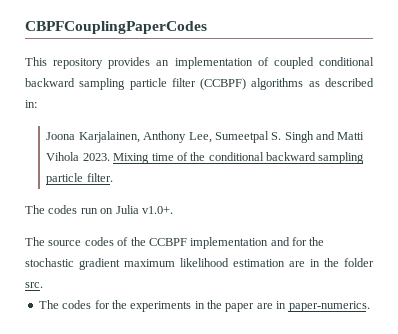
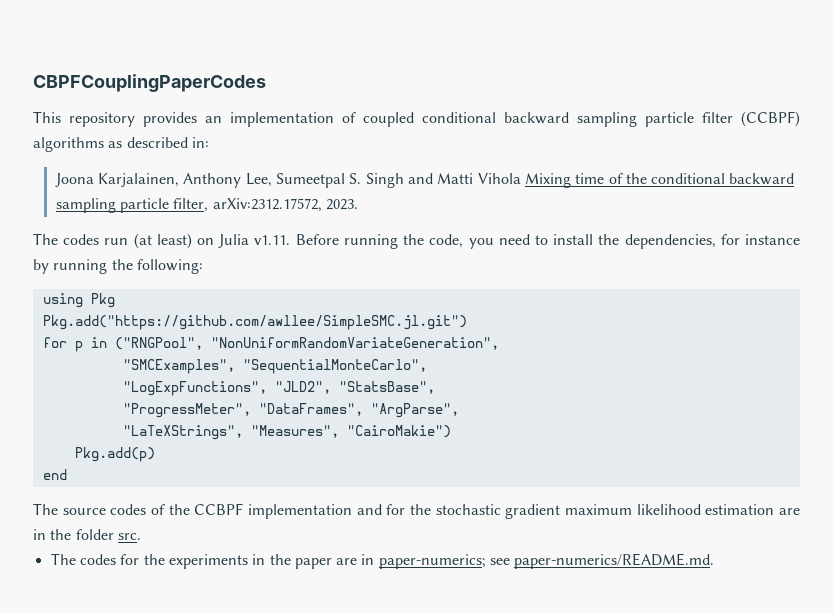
[82,153,110,161] 2023. -> (521, 178) none
[86,173,113,182] filter. -> [173,198,358,212] filter, arXiv:2312.17572, 2023.
[100,205,173,214] on Julia v1.0+. -> [133,233,801,249] [33,259,203,274] [42,293,115,308] [42,315,467,330] [42,337,499,352] [122,359,427,374] [122,381,435,396] [122,403,459,418] [122,425,451,440] [74,447,155,462] [42,469,67,480] (at least) on Julia v1.11. Before running the code, you need to install the dependencies, for instance by running the following: // using Pkg // Pkg.add("https://github.com/awllee/SimpleSMC.jl.git") // for p in ("RNGPool", "NonUniformRandomVariateGeneration", // "SMCExamples", "SequentialMonteCarlo", // "LogExpFunctions", "JLD2", "StatsBase", // "ProgressMeter", "DataFrames", "ArgParse", // "LaTeXStrings", "Measures", "CairoMakie") // Pkg.add(p) // end
[288,301,370,312] paper-numerics. -> [378,553,715,569] paper-numerics; see paper-numerics/README.md.

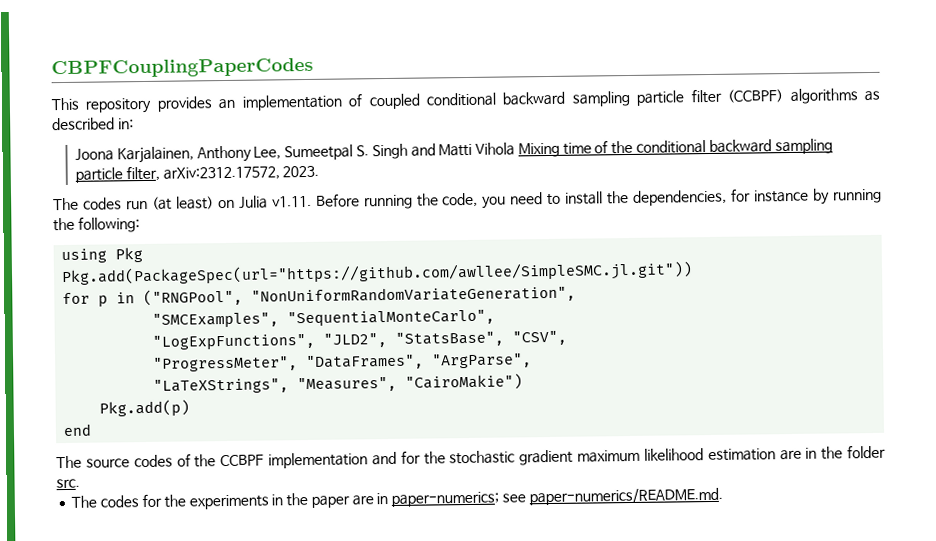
[42,315,467,330] Pkg.add("https://github.com/awllee/SimpleSMC.jl.git") -> [61,261,694,287] Pkg.add(PackageSpec(url="https://github.com/awllee/SimpleSMC.jl.git"))
(435, 387) none -> [512,330,568,346] "CSV",

